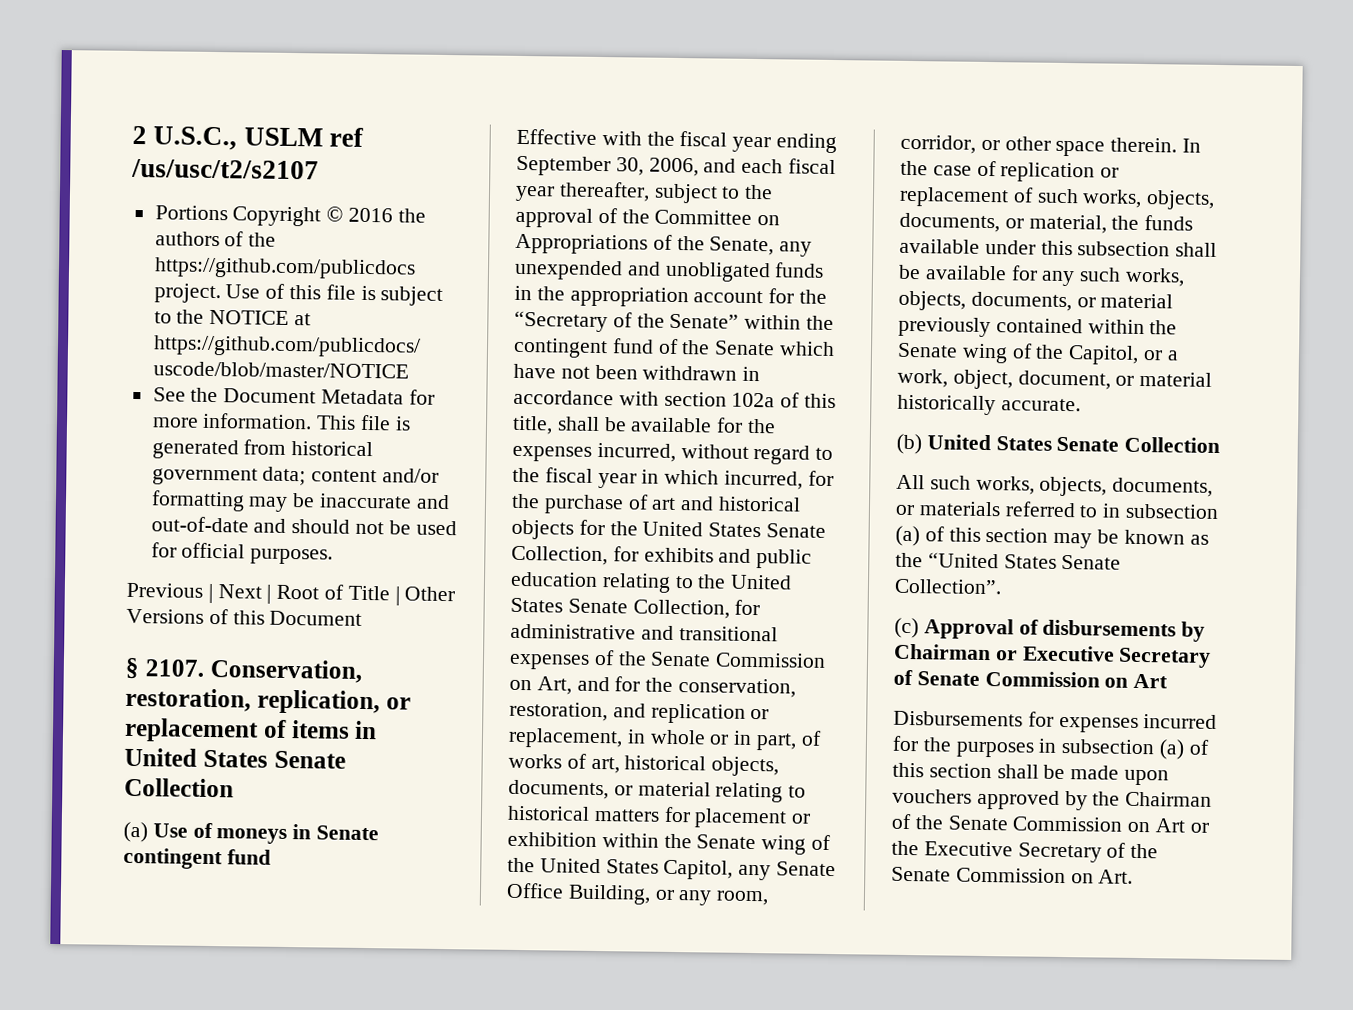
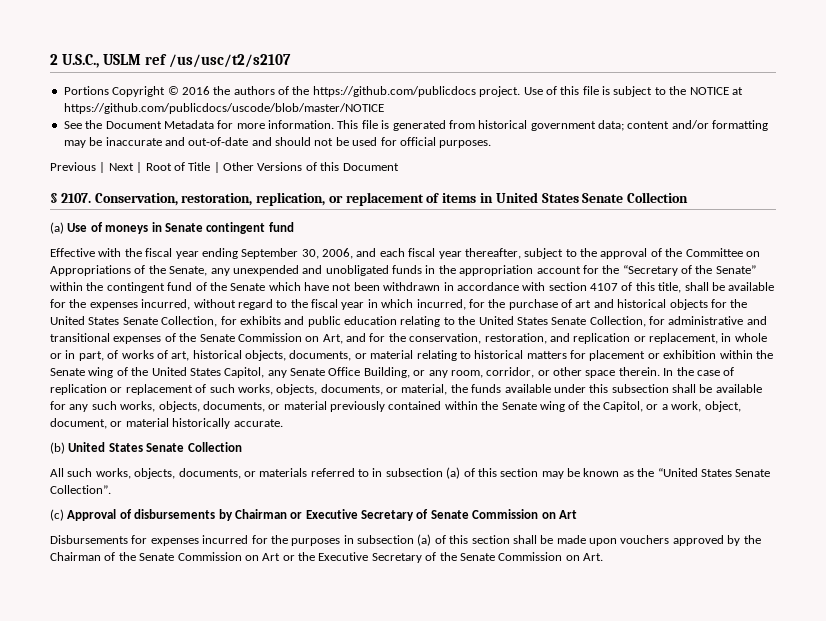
[731,392,776,408] 102a -> [590,283,618,291] 4107

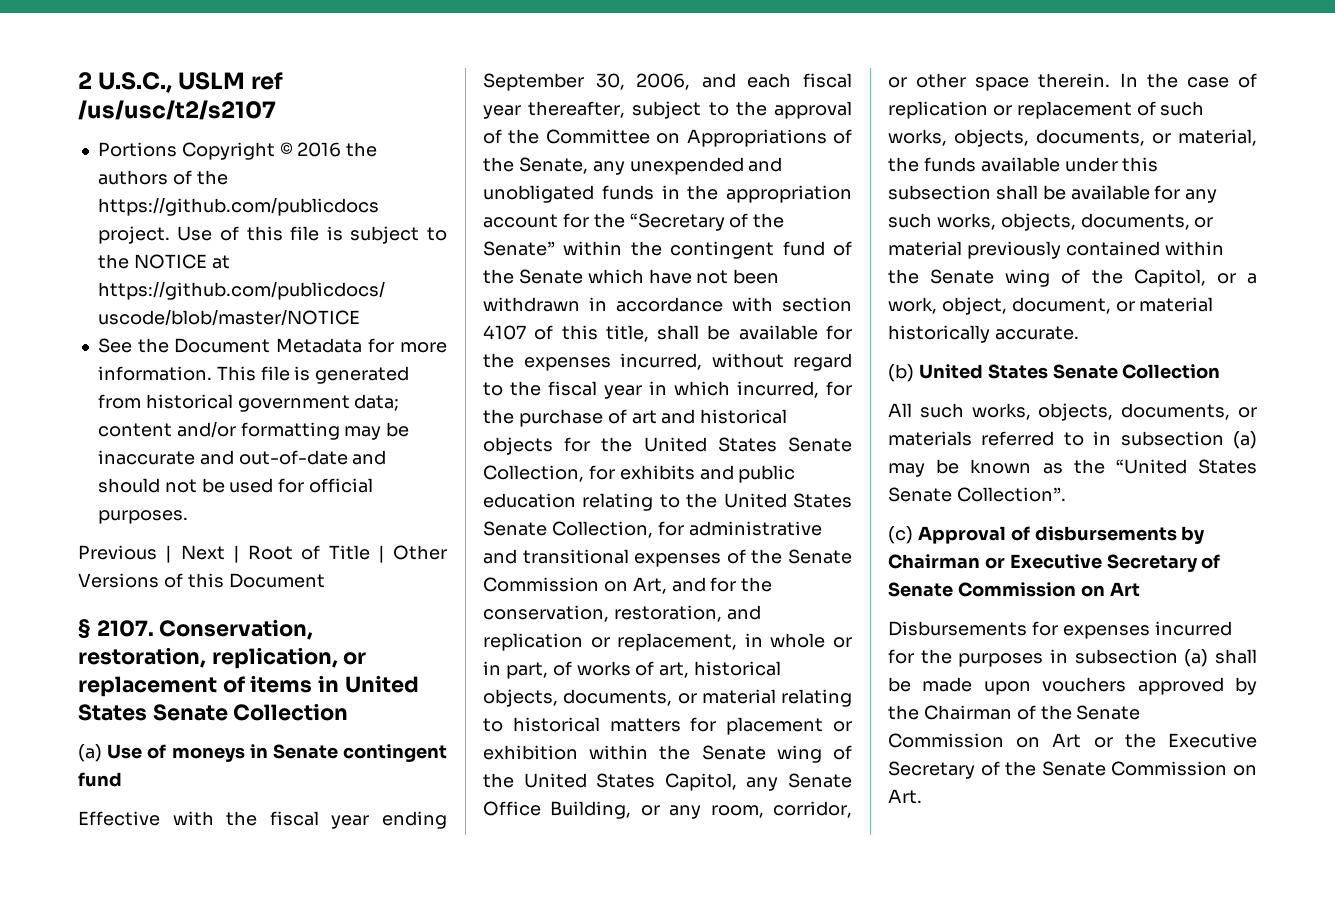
[463,468,539,477] of this section -> (1257, 440) none
[434,535,510,544] of this section -> (1209, 658) none

